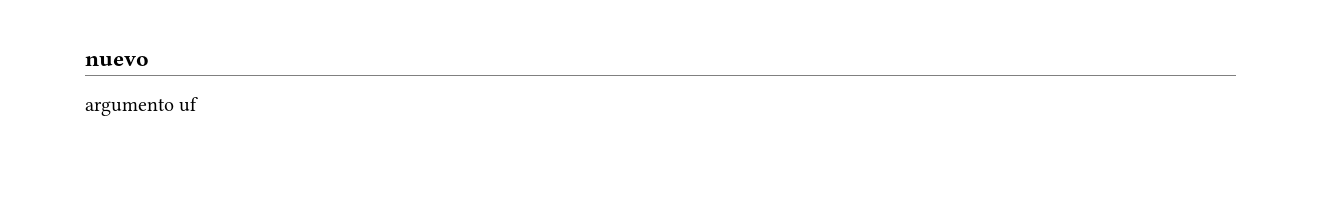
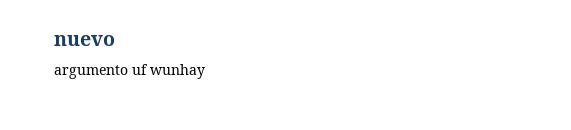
(199, 104) none -> [150,64,205,79] wunhay

